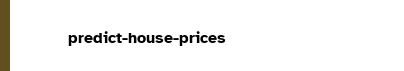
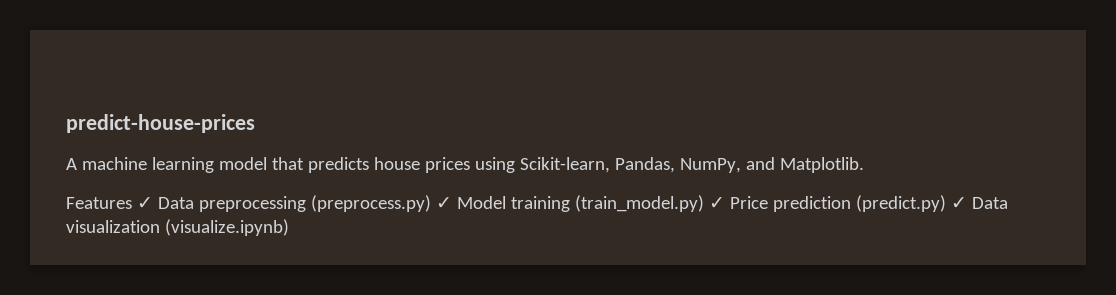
(226, 38) none -> [66,157,864,173] [66,195,1008,212] [66,219,289,236] // A machine learning model that predicts house prices using Scikit-learn, Pandas, NumPy, and Matplotlib. // Features ✓ Data preprocessing (preprocess.py) ✓ Model training (train_model.py) ✓ Price prediction (predict.py) ✓ Data visualization (visualize.ipynb)

